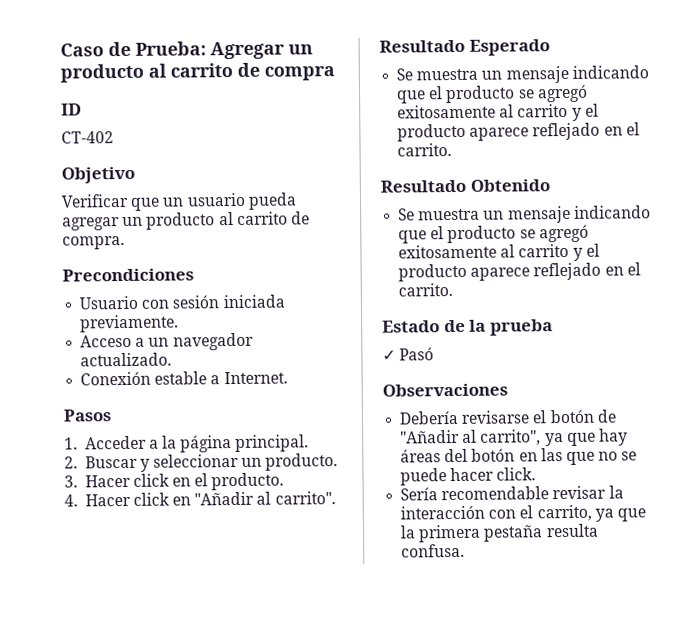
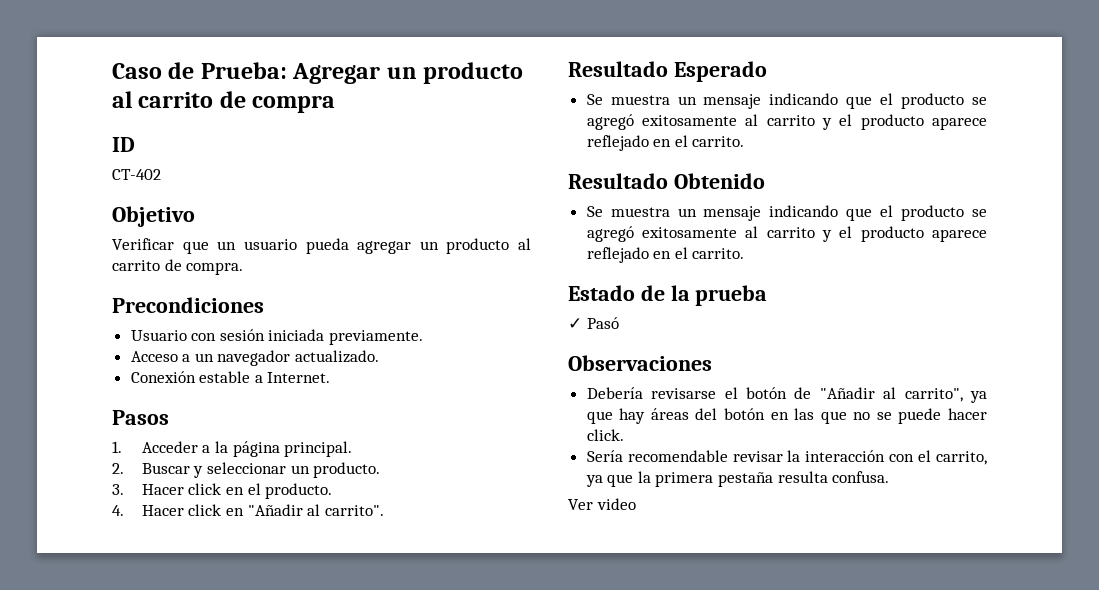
(466, 550) none -> [568,498,636,510] // Ver video

